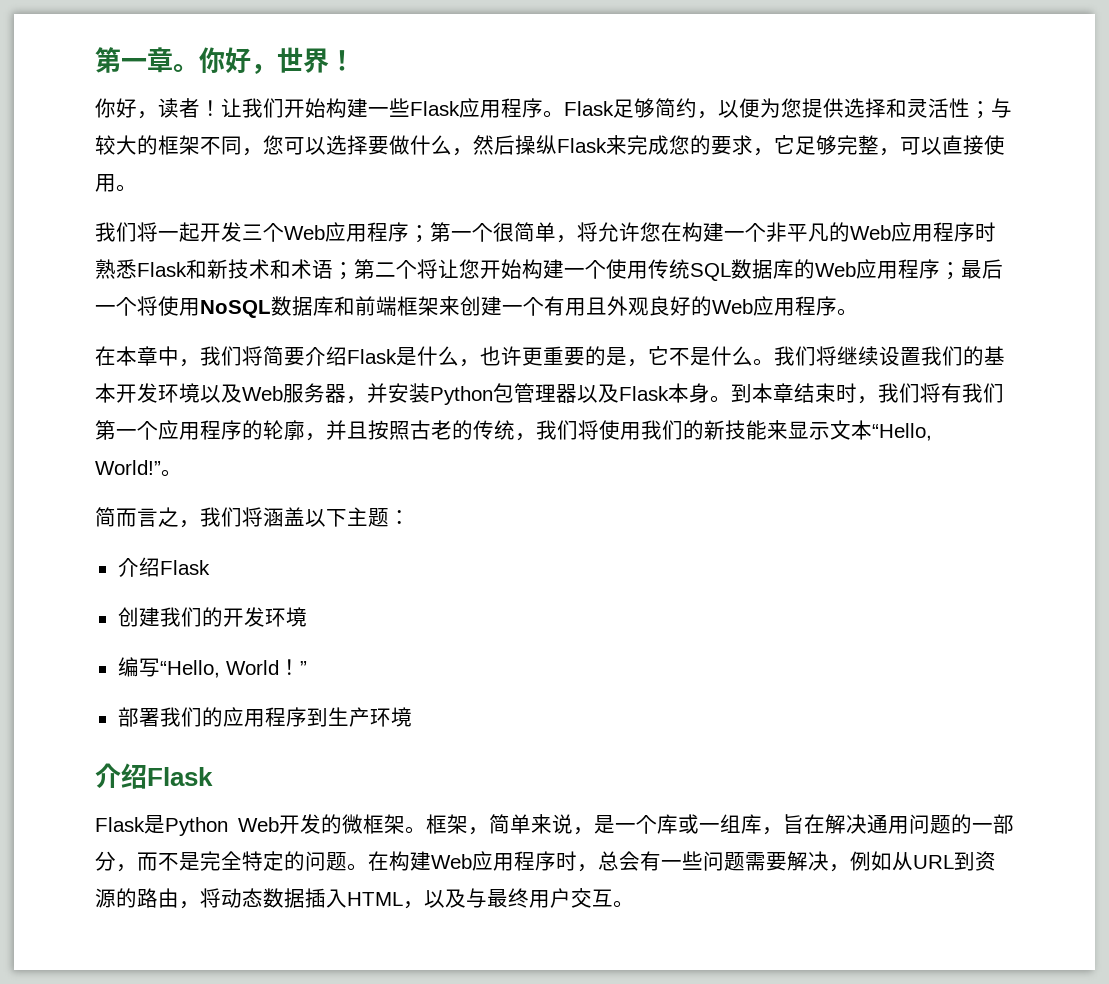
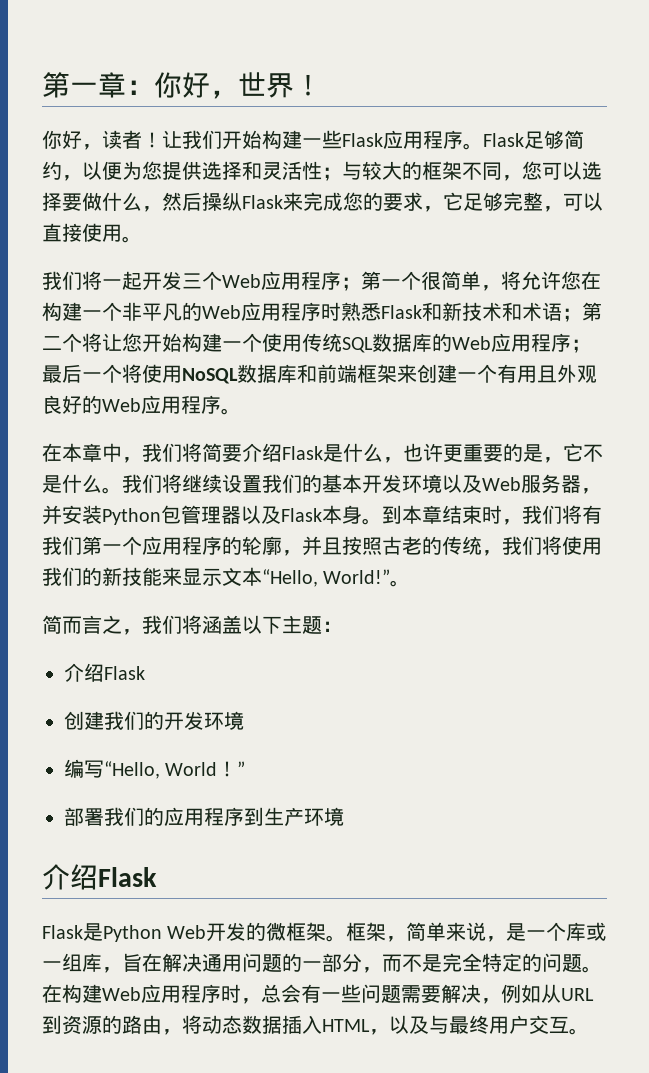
[173,64,199,72] 。 -> [126,80,154,95] ：

